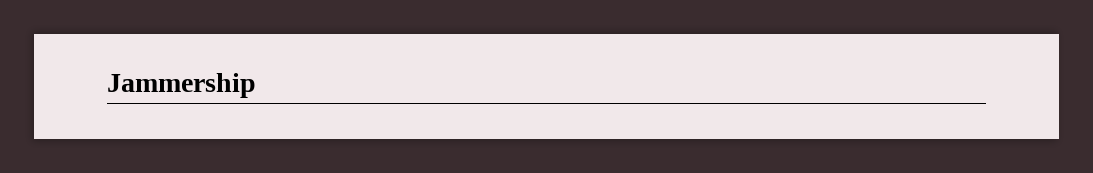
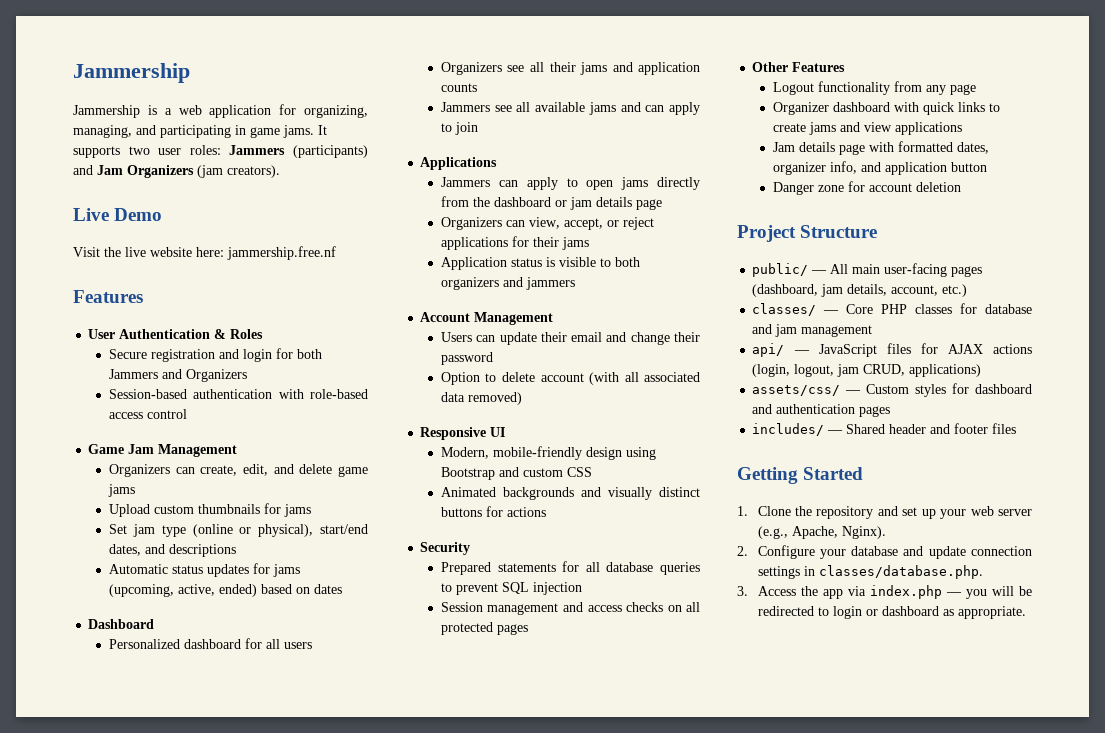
[107,73,256,98] Jammership -> [73,63,190,83] [73,104,368,118] [73,125,327,138] [73,145,368,158] [73,165,280,178] [73,208,163,221] [73,246,336,260] [73,290,143,303] [88,329,264,339] [108,348,322,362] [108,369,247,382] [108,389,368,399] [108,409,187,419] [88,444,238,457] [108,464,368,477] [107,484,135,497] [108,503,311,517] [108,524,368,537] [108,544,236,557] [108,563,300,577] [108,584,342,597] [88,619,155,629] [108,638,312,649] [440,62,700,75] [440,83,477,92] [440,102,700,115] [440,122,478,135] [420,157,498,170] [440,177,700,190] [440,196,662,210] [440,217,654,230] [440,236,589,250] [440,257,640,270] [440,277,575,290] [420,312,554,325] [440,332,700,345] [440,352,493,365] [440,372,700,385] [440,392,522,405] [420,427,506,440] [440,446,656,460] [440,467,592,480] [440,487,700,500] [440,506,546,517] [420,542,471,555] [440,561,700,575] [440,582,582,595] [440,602,700,615] [440,622,528,635] [752,62,846,72] [772,81,976,95] [772,102,1000,115] [772,122,962,135] [772,141,989,155] [772,161,987,175] [772,181,961,195] [737,225,878,242] [752,263,983,277] [752,284,968,297] [752,303,1032,316] [752,324,873,337] [752,343,1032,357] [752,364,982,377] [752,383,1032,397] [752,404,891,417] [752,423,1017,436] [737,467,864,484] [737,506,1032,519] [757,526,886,539] [737,545,1032,559] [757,565,983,579] [737,585,1032,599] [757,606,1026,619] Jammership // Jammership is a web application for organizing, managing, and participating in game jams. It supports two user roles: Jammers (participants) and Jam Organizers (jam creators). // Live Demo // Visit the live website here: jammership.free.nf // Features // User Authentication & Roles // Secure registration and login for both Jammers and Organizers // Session-based authentication with role-based access control // Game Jam Management // Organizers can create, edit, and delete game jams // Upload custom thumbnails for jams // Set jam type (online or physical), start/end dates, and descriptions // Automatic status updates for jams (upcoming, active, ended) based on dates // Dashboard // Personalized dashboard for all users // Organizers see all their jams and application counts // Jammers see all available jams and can apply to join // Applications // Jammers can apply to open jams directly from the dashboard or jam details page // Organizers can view, accept, or reject applications for their jams // Application status is visible to both organizers and jammers // Account Management // Users can update their email and change their password // Option to delete account (with all associated data removed) // Responsive UI // Modern, mobile-friendly design using Bootstrap and custom CSS // Animated backgrounds and visually distinct buttons for actions // Security // Prepared statements for all database queries to prevent SQL injection // Session management and access checks on all protected pages // Other Features // Logout functionality from any page // Organizer dashboard with quick links to create jams and view applications // Jam details page with formatted dates, organizer info, and application button // Danger zone for account deletion // Project Structure // public/ — All main user-facing pages (dashboard, jam details, account, etc.) // classes/ — Core PHP classes for database and jam management // api/ — JavaScript files for AJAX actions (login, logout, jam CRUD, applications) // assets/css/ — Custom styles for dashboard and authentication pages // includes/ — Shared header and footer files // Getting Started // 1. Clone the repository and set up your web server (e.g., Apache, Nginx). // 2. Configure your database and update connection settings in classes/database.php. // 3. Access the app via index.php — you will be redirected to login or dashboard as appropriate.

